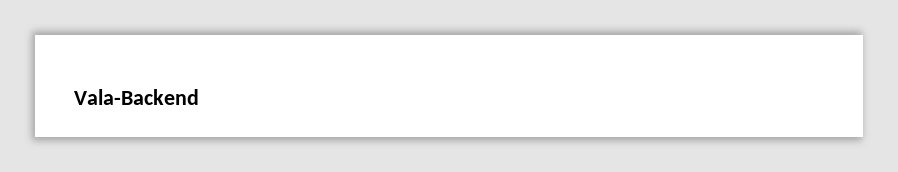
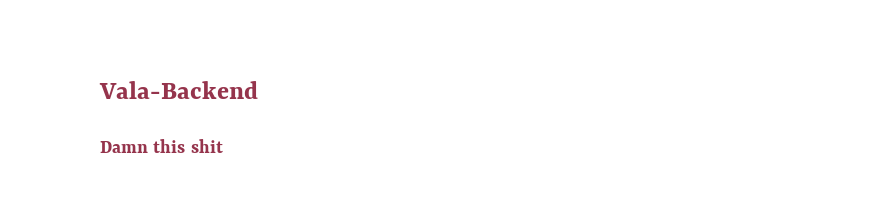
(199, 97) none -> [100,139,223,153] // Damn this shit

